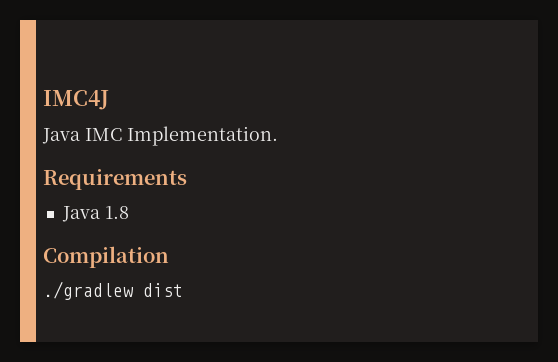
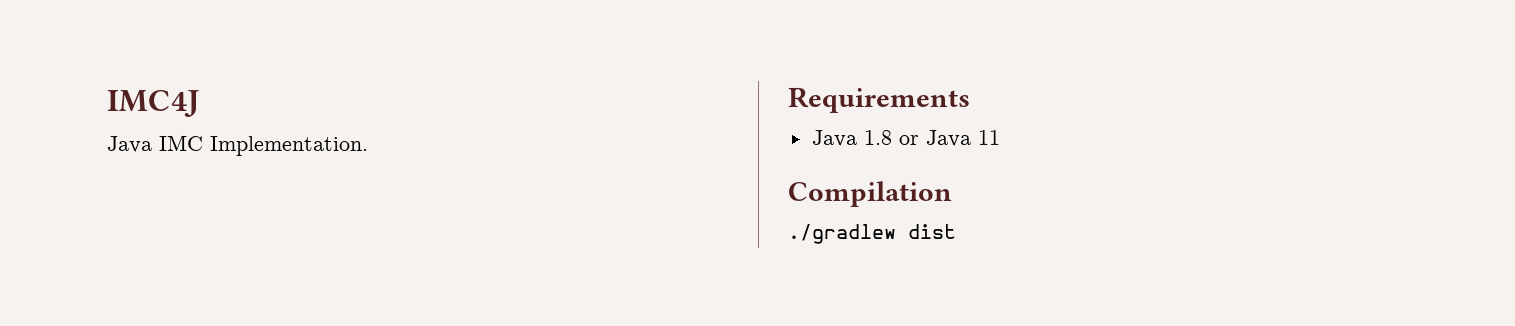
(129, 212) none -> [898,130,1000,147] or Java 11

